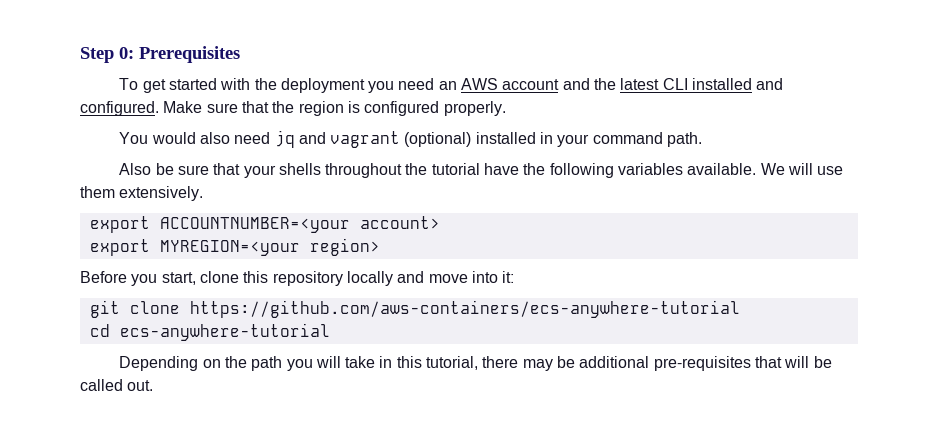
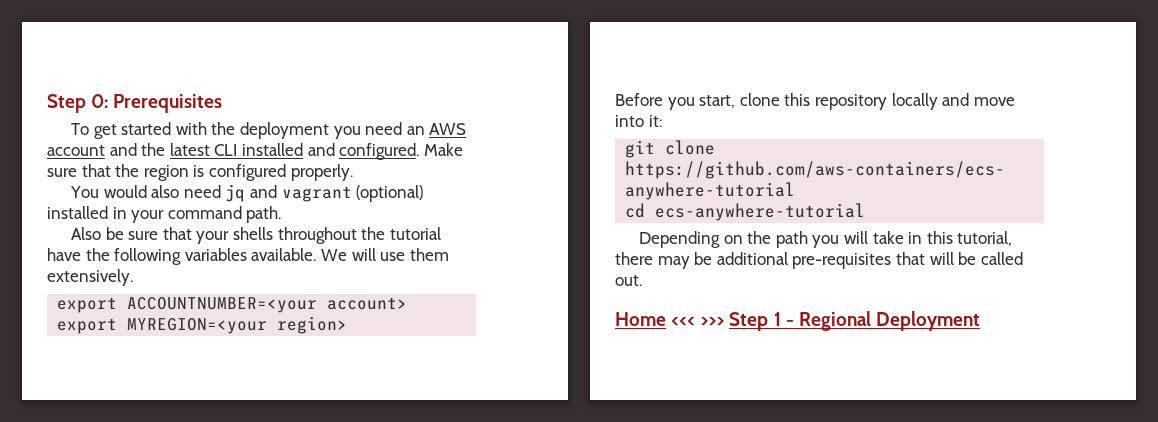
(154, 385) none -> [615,311,980,331] // Home <<< >>> Step 1 - Regional Deployment

